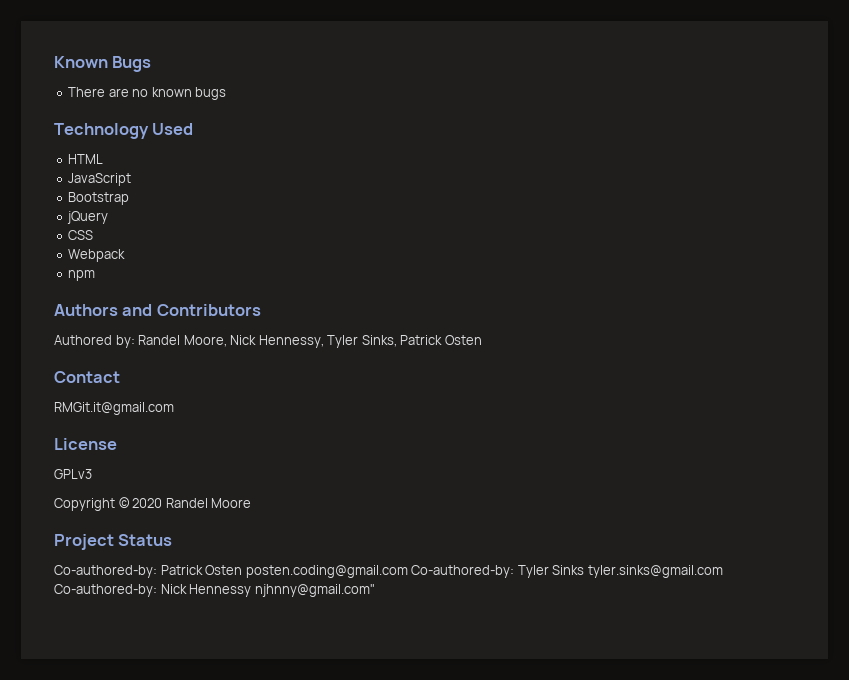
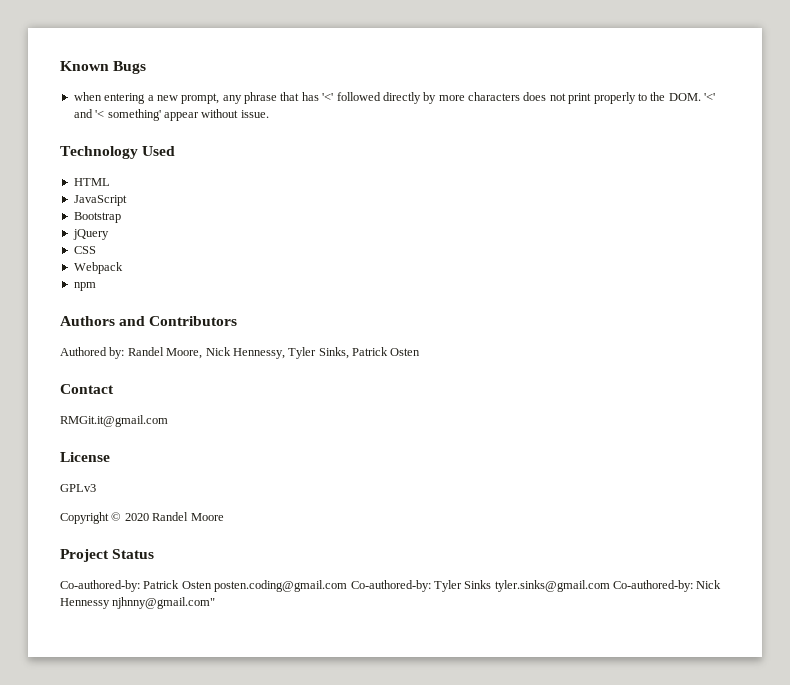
[68,87,227,100] There are no known bugs -> [73,92,715,104] [73,109,269,121] when entering a new prompt, any phrase that has '<' followed directly by more characters does not print properly to the DOM. '<' and '< something' appear without issue.

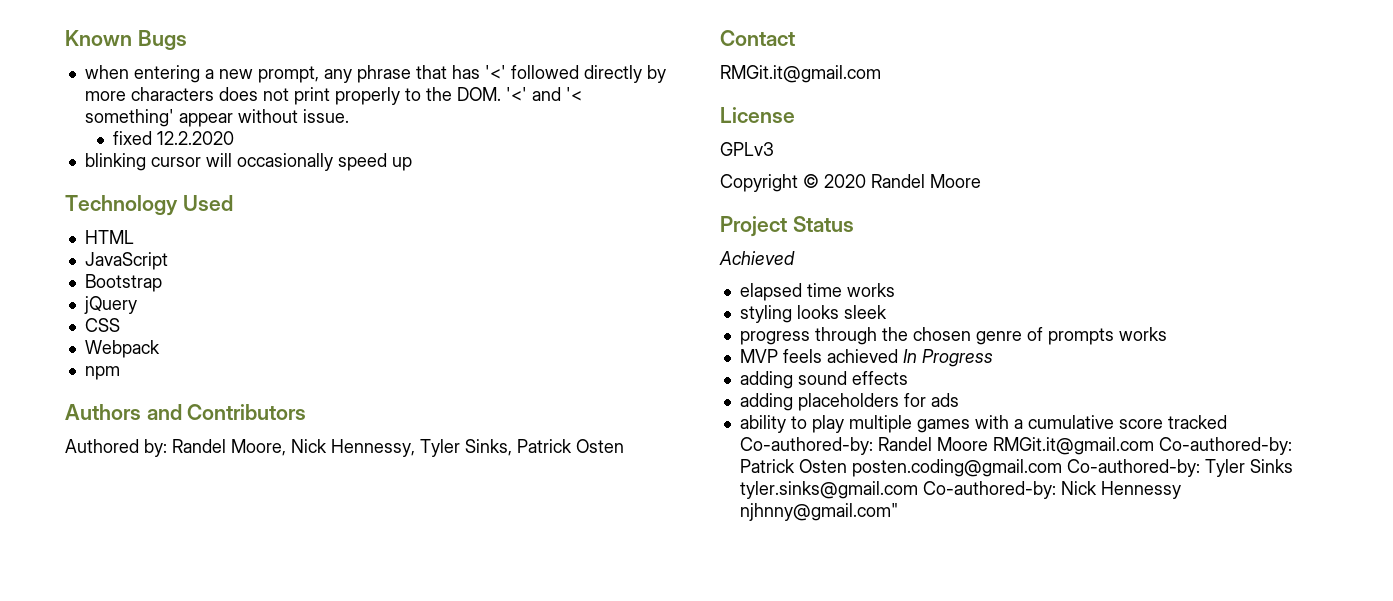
(269, 114) none -> [113,131,235,145] [84,153,412,171] // fixed 12.2.2020 // blinking cursor will occasionally speed up
(155, 554) none -> [719,251,795,265] [739,283,895,301] [739,305,887,323] [739,327,1167,345] [739,349,993,367] [739,371,908,389] [739,393,959,411] [739,415,1227,433] [739,437,1154,455] Achieved // elapsed time works // styling looks sleek // progress through the chosen genre of prompts works // MVP feels achieved In Progress // adding sound effects // adding placeholders for ads // ability to play multiple games with a cumulative score tracked Co-authored-by: Randel Moore RMGit.it@gmail.com

